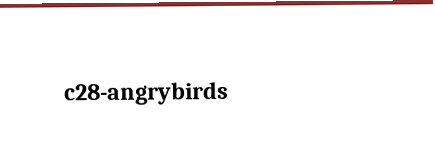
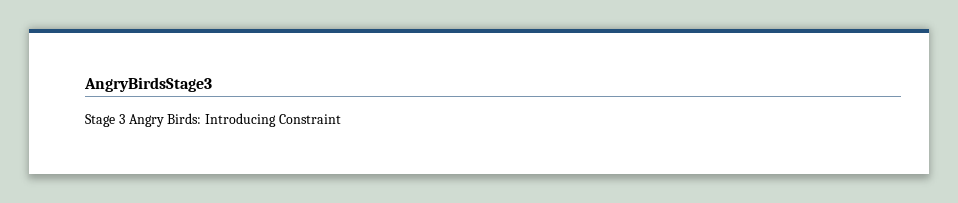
[63,81,229,106] c28-angrybirds -> [84,77,212,92] [85,113,341,127] AngryBirdsStage3 // Stage 3 Angry Birds: Introducing Constraint

